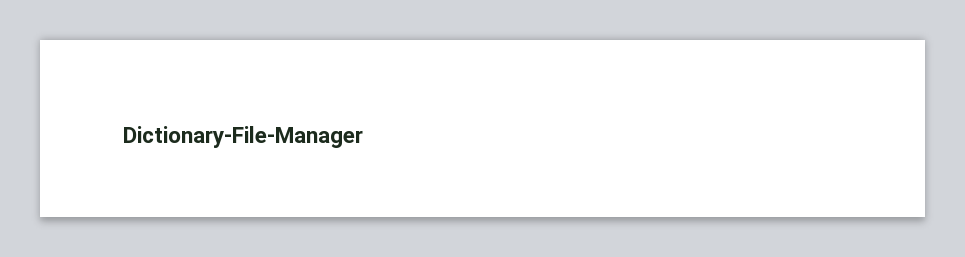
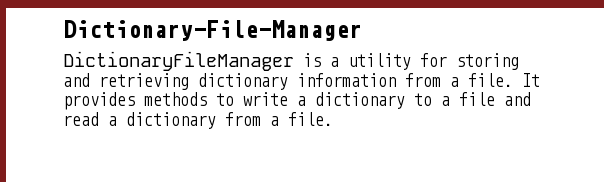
(363, 137) none -> [63,51,519,71] [63,73,540,90] [63,92,531,110] [63,112,333,129] // DictionaryFileManager is a utility for storing and retrieving dictionary information from a file. It provides methods to write a dictionary to a file and read a dictionary from a file.

